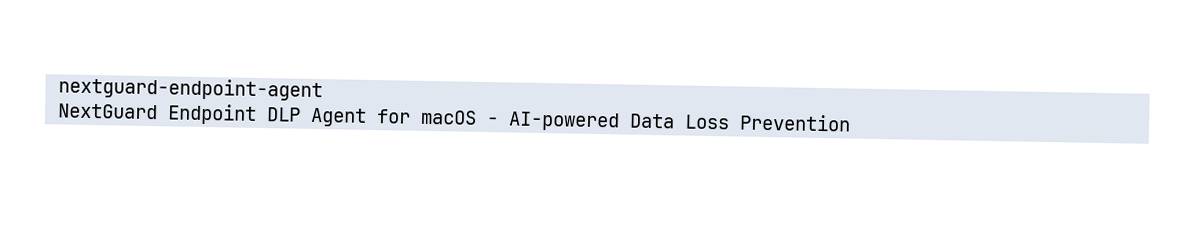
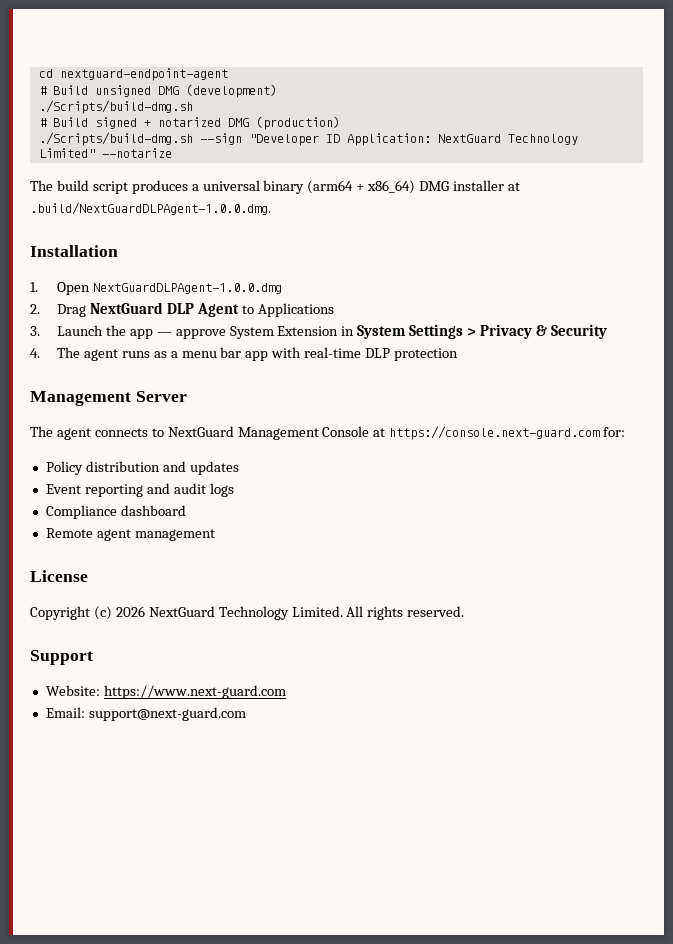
(57, 89) none -> [38,69,53,78] cd
[57,103,851,132] NextGuard Endpoint DLP Agent for macOS - AI-powered Data Loss Prevention -> [38,84,277,98] [38,100,193,114] [38,116,340,130] [38,132,578,146] [38,148,172,158] [30,180,520,194] [30,202,271,215] [30,245,118,257] [30,282,282,295] [30,302,334,317] [30,324,607,339] [30,347,459,361] [30,391,187,406] [30,426,626,440] [45,461,239,475] [45,483,234,497] [45,505,186,519] [45,528,215,541] [30,570,88,582] [30,606,465,620] [30,650,93,665] [45,685,286,699] [45,707,246,721] # Build unsigned DMG (development) // ./Scripts/build-dmg.sh // # Build signed + notarized DMG (production) // ./Scripts/build-dmg.sh --sign "Developer ID Application: NextGuard Technology Limited" --notarize // The build script produces a universal binary (arm64 + x86_64) DMG installer at .build/NextGuardDLPAgent-1.0.0.dmg. // Installation // 1. Open NextGuardDLPAgent-1.0.0.dmg // 2. Drag NextGuard DLP Agent to Applications // 3. Launch the app — approve System Extension in System Settings > Privacy & Security // 4. The agent runs as a menu bar app with real-time DLP protection // Management Server // The agent connects to NextGuard Management Console at https://console.next-guard.com for: // Policy distribution and updates // Event reporting and audit logs // Compliance dashboard // Remote agent management // License // Copyright (c) 2026 NextGuard Technology Limited. All rights reserved. // Support // Website: https://www.next-guard.com // Email: support@next-guard.com

